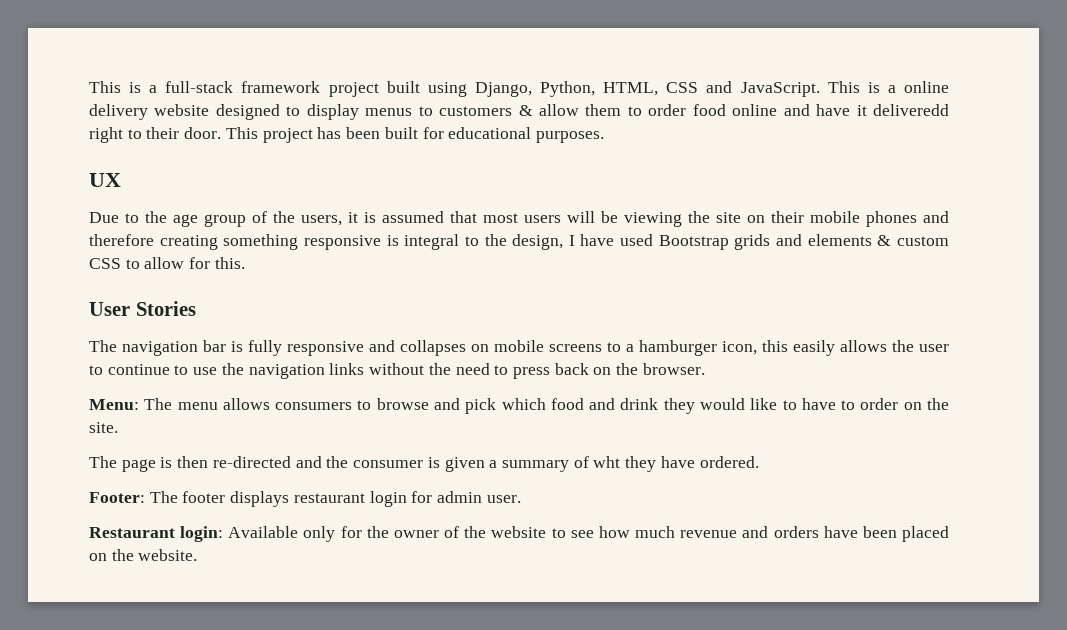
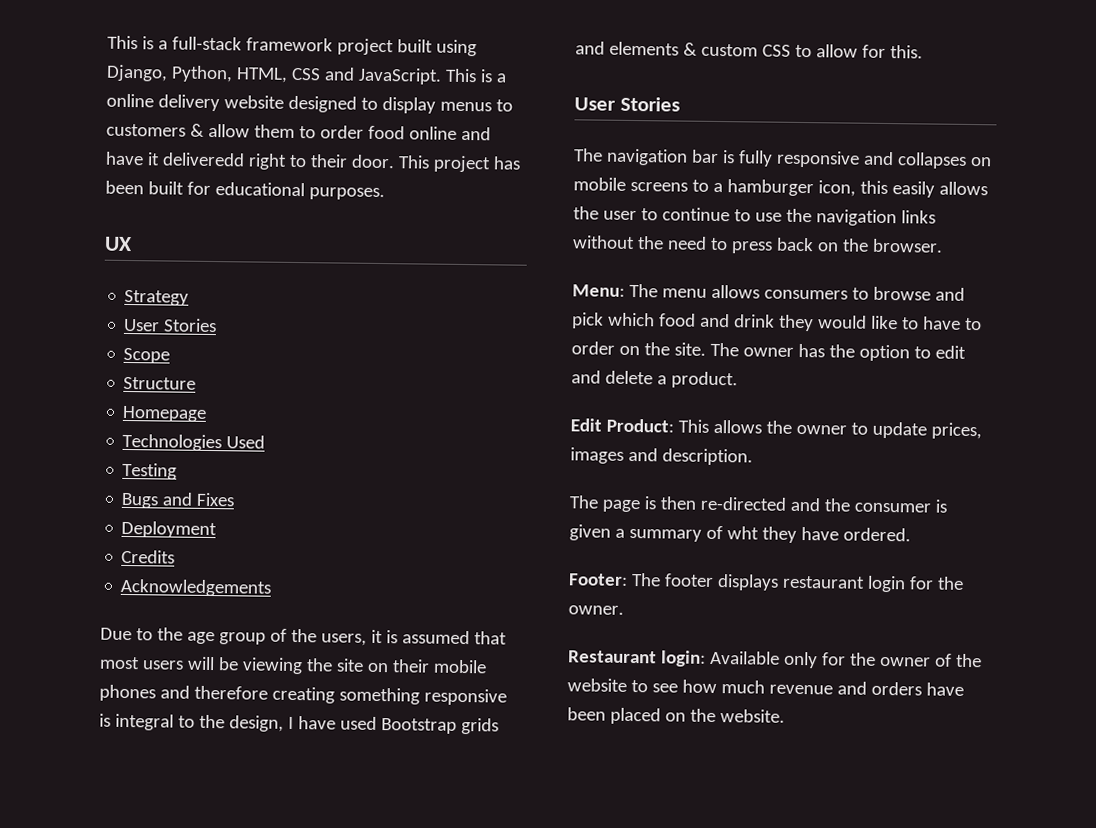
(121, 180) none -> [124,289,190,306] [123,318,218,333] [123,347,171,364] [123,376,197,390] [122,405,208,422] [122,433,266,452] [122,462,178,480] [121,492,236,509] [121,520,218,539] [121,549,176,564] [120,578,273,597] // Strategy // User Stories // Scope // Structure // Homepage // Technologies Used // Testing // Bugs and Fixes // Deployment // Credits // Acknowledgements
(118, 427) none -> [709,342,966,362] [571,370,738,389] [570,418,982,440] [570,447,753,466] The owner has the option to edit and delete a product. // Edit Product: This allows the owner to update prices, images and description.
[437,491,521,503] admin user. -> [936,576,964,590] [568,605,624,615] the owner.

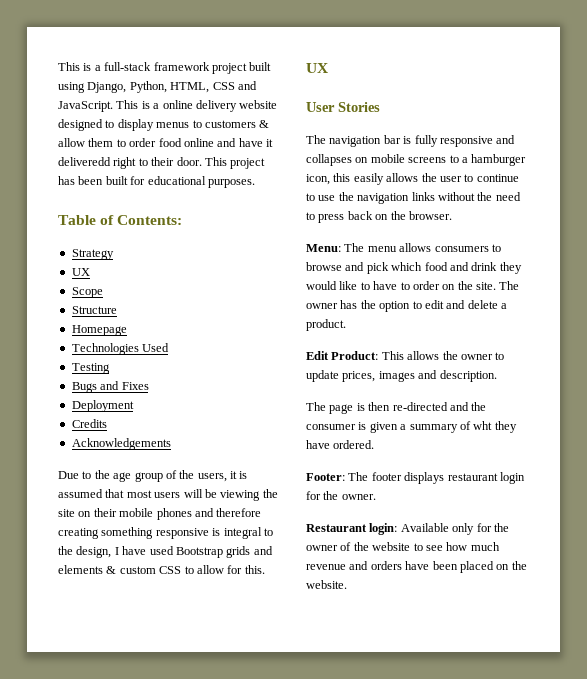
[104,236,133,252] UX -> [58,215,183,225] Table of Contents:
[123,318,218,333] User Stories -> [71,268,90,276] UX
(923, 52) none -> [306,63,329,73] // UX

